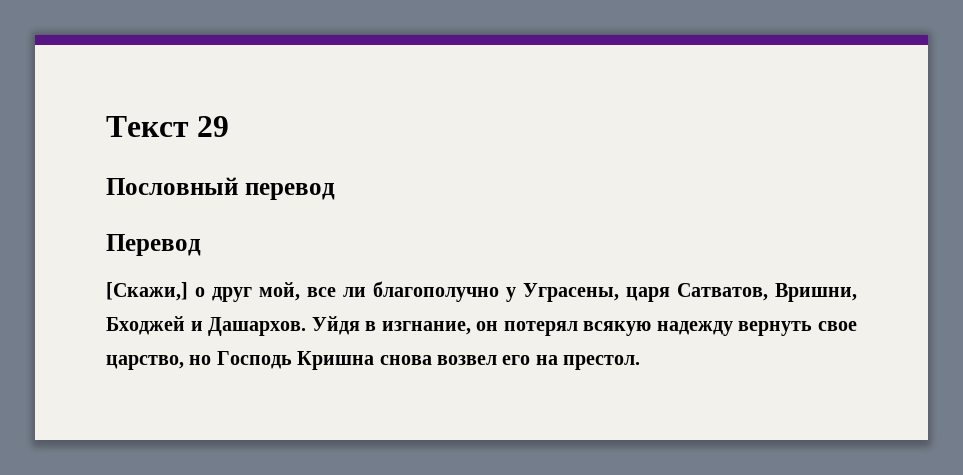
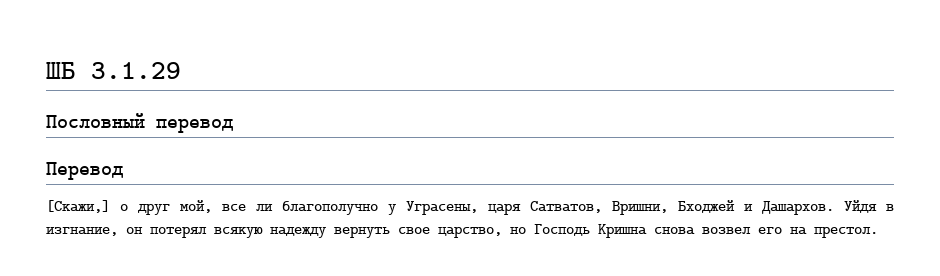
[106,116,229,137] Текст 29 -> [46,62,181,79] ШБ 3.1.29

